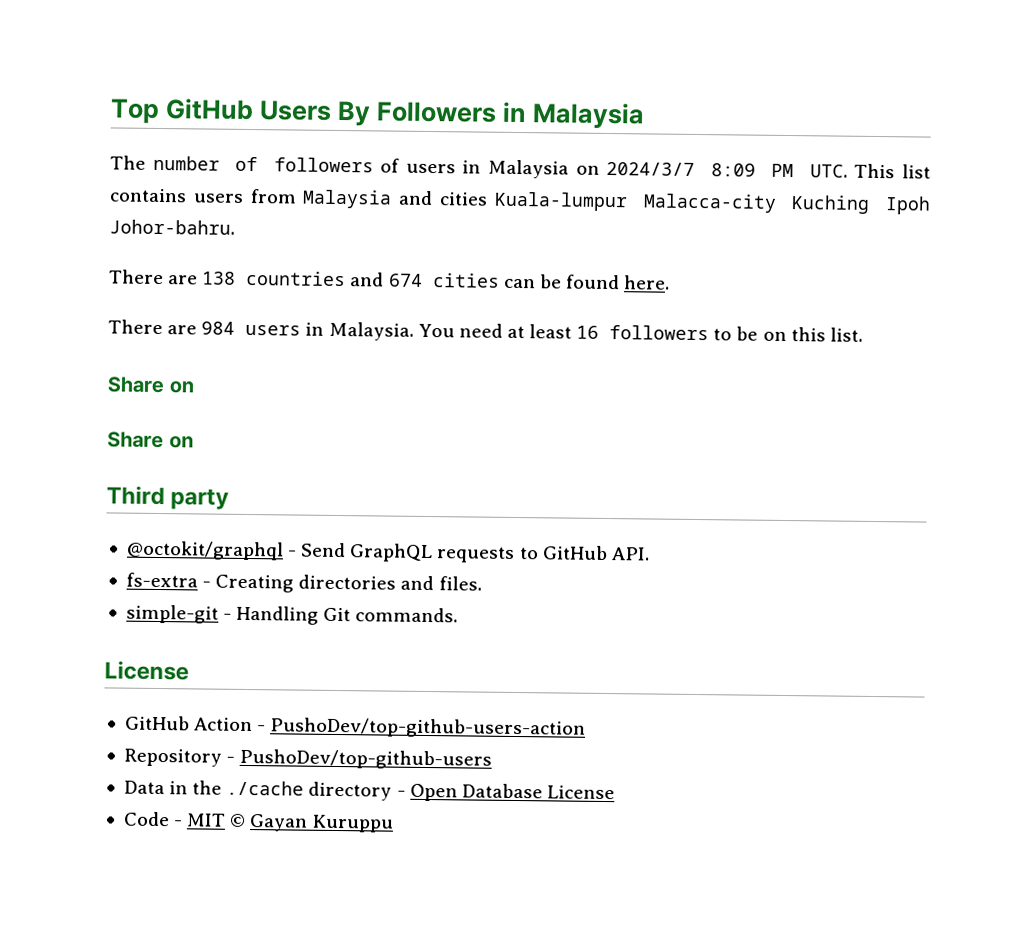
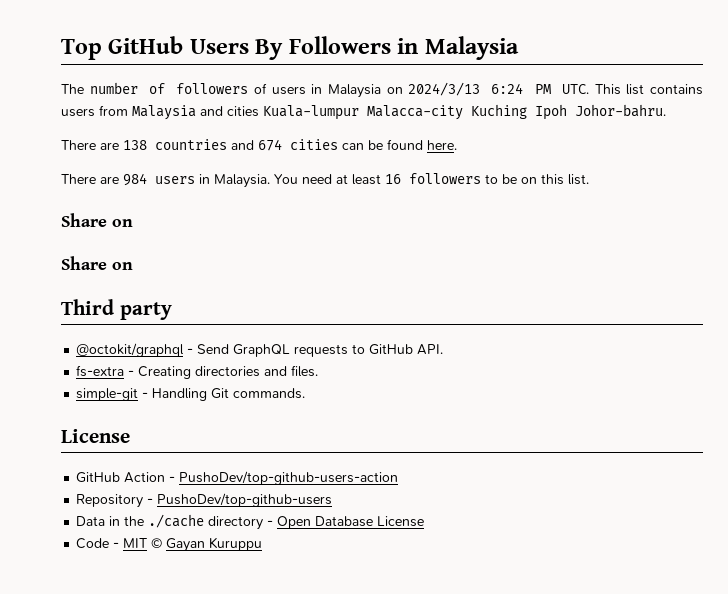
[606,161,756,177] 2024/3/7 8:09 -> [408,82,524,96] 2024/3/13 6:24

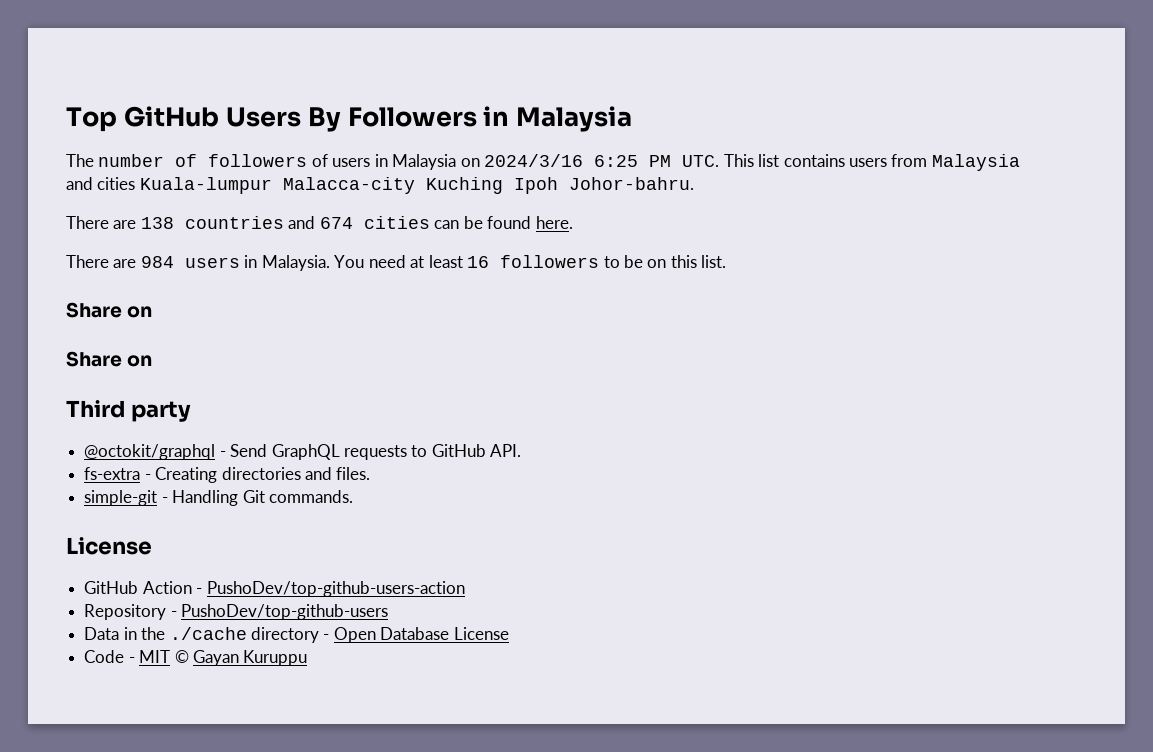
[408,82,524,96] 2024/3/13 6:24 -> [484,154,639,167] 2024/3/16 6:25

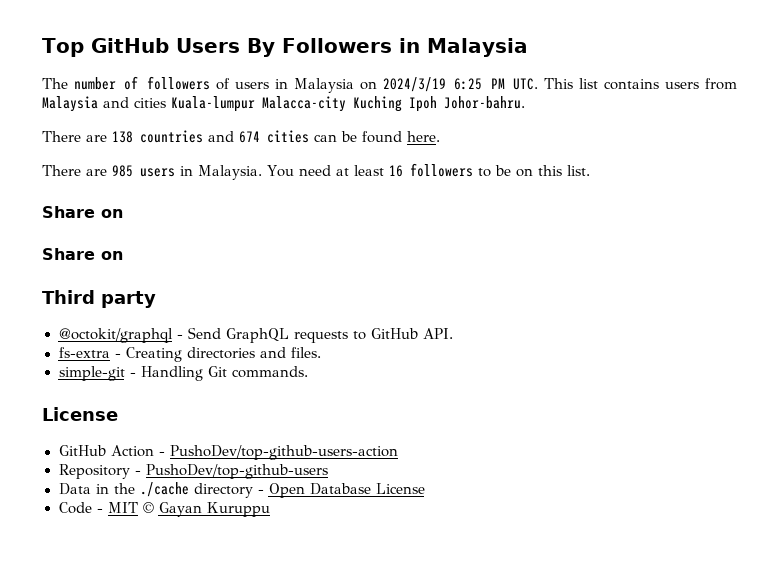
[484,154,584,167] 2024/3/16 -> [382,77,446,92] 2024/3/19
[140,256,174,268] 984 -> [112,165,133,177] 985

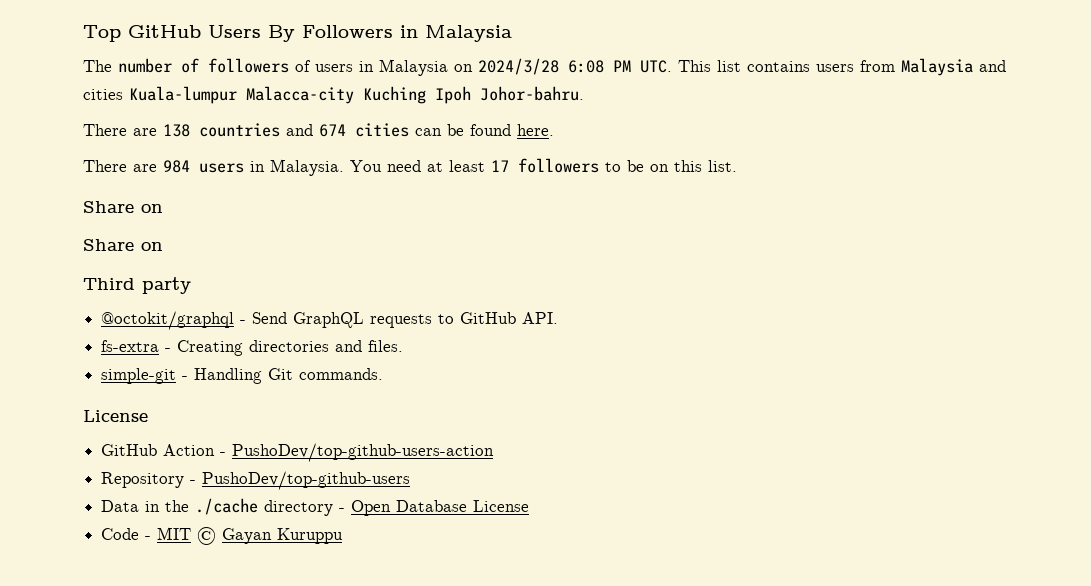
[382,77,483,92] 2024/3/19 6:25 -> [478,58,604,75] 2024/3/28 6:08
[112,165,133,177] 985 -> [163,160,190,173] 984
[388,165,403,177] 16 -> [491,160,509,172] 17

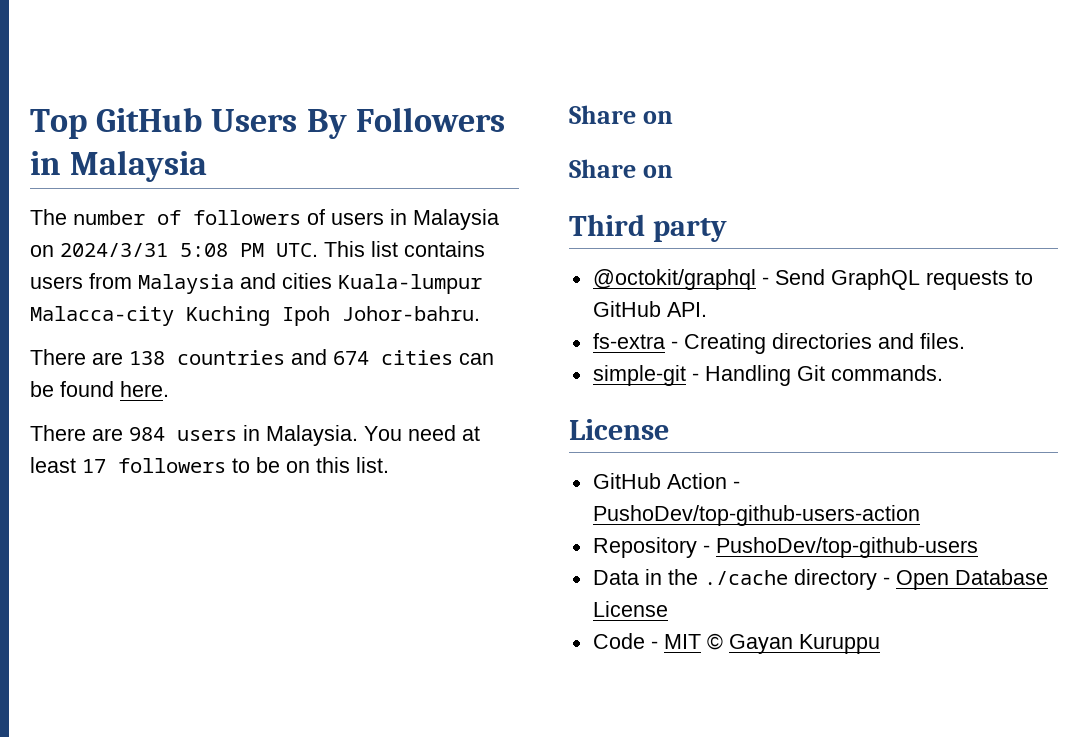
[478,58,604,75] 2024/3/28 6:08 -> [60,243,228,257] 2024/3/31 5:08

